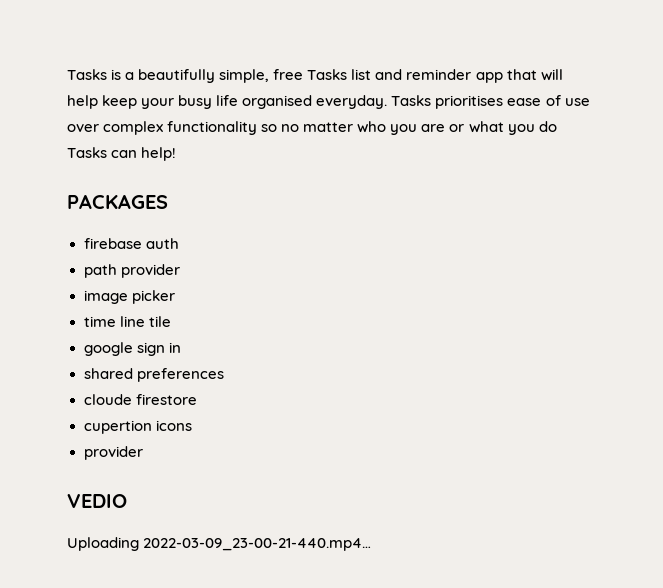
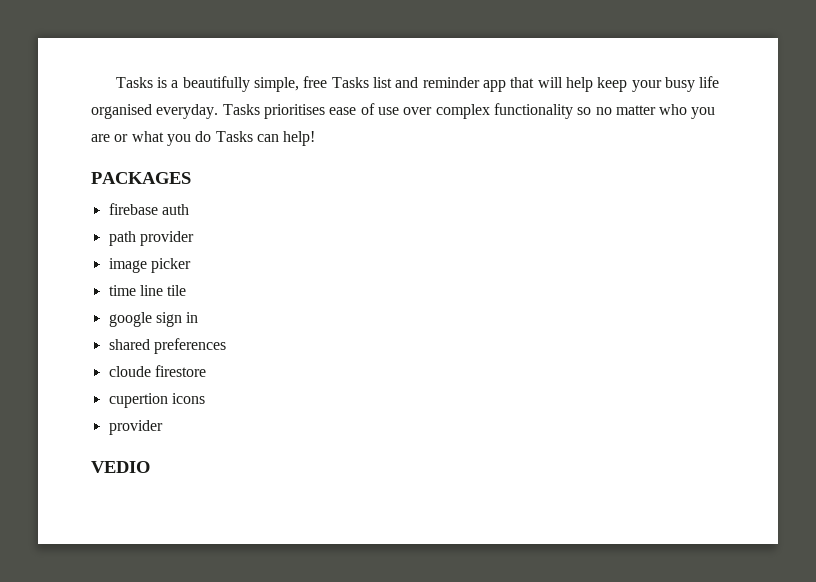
[67,537,372,551] // Uploading 2022-03-09_23-00-21-440.mp4… -> (150, 467) none

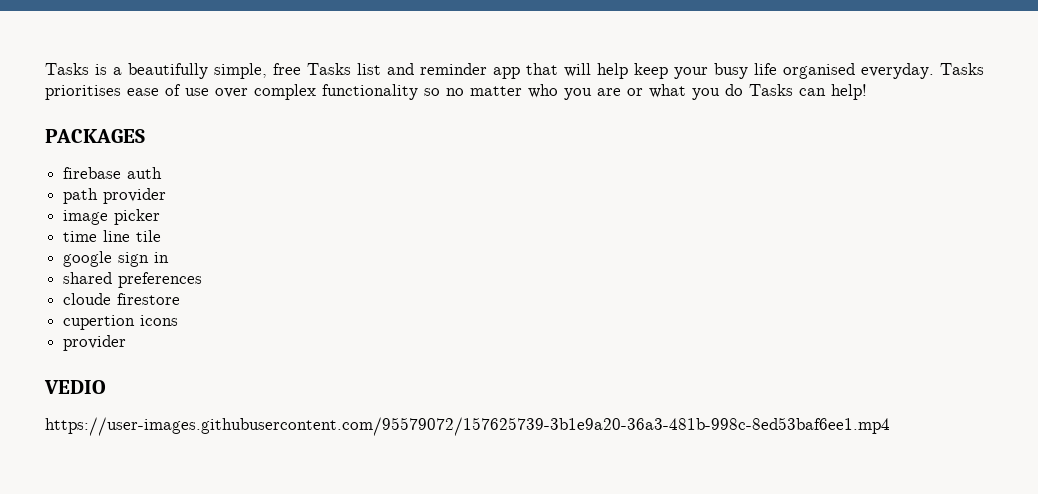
(150, 467) none -> [45,417,890,436] // https://user-images.githubusercontent.com/95579072/157625739-3b1e9a20-36a3-481b-998c-8ed53baf6ee1.mp4

